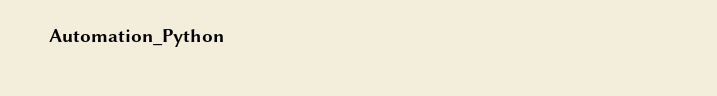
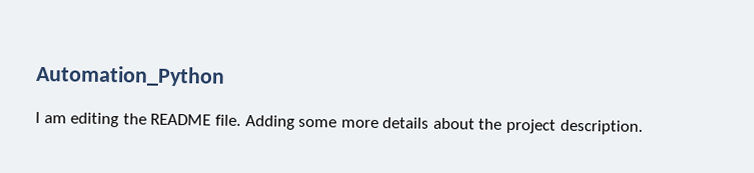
(224, 38) none -> [35,111,643,135] // I am editing the README file. Adding some more details about the project description.

